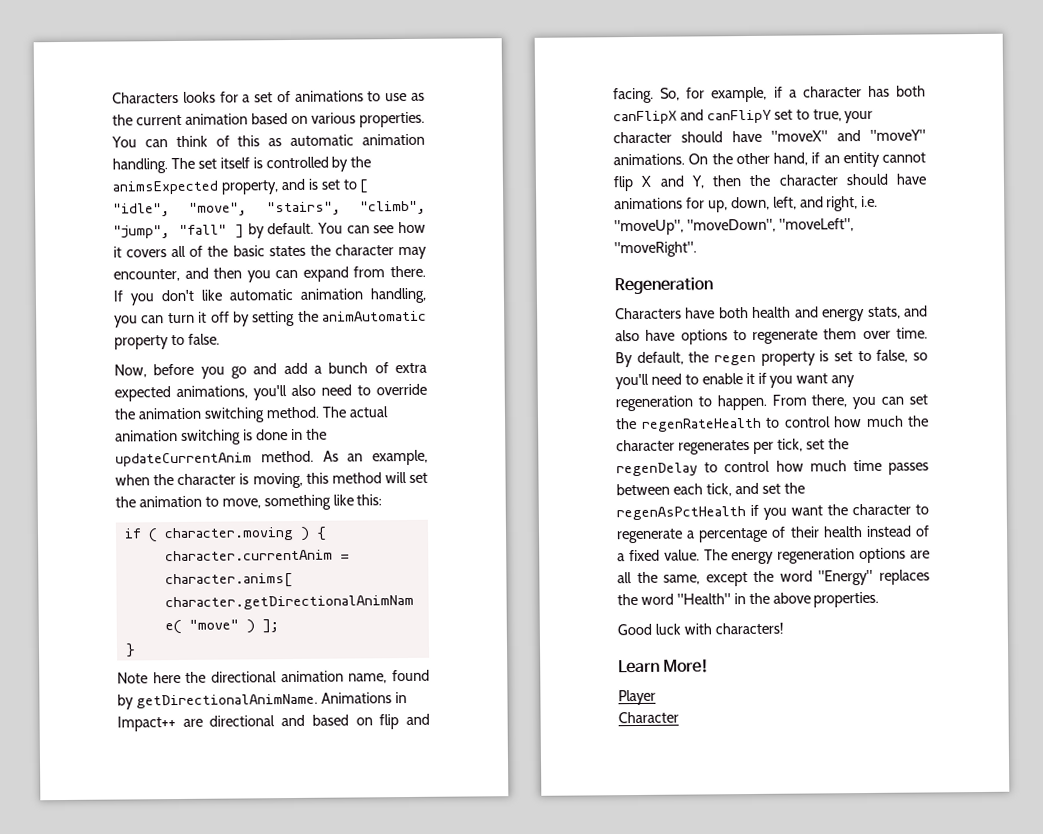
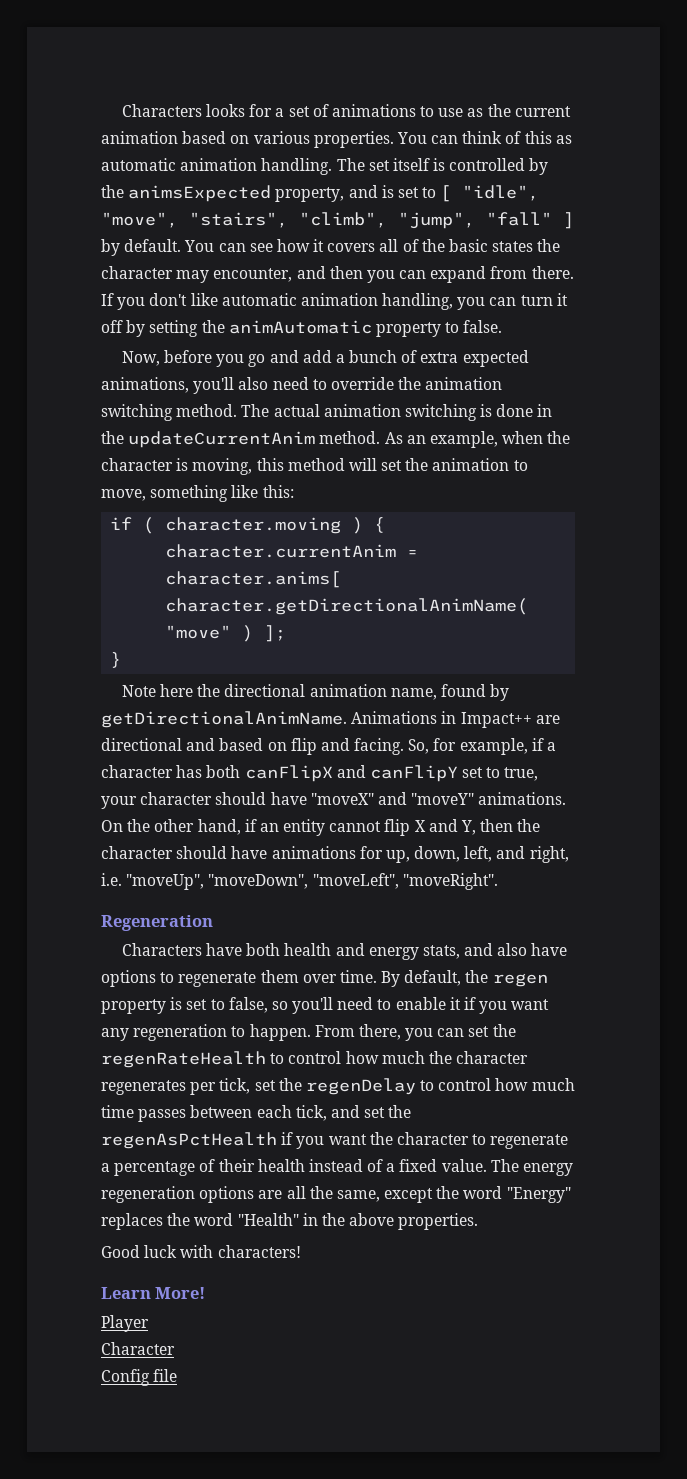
(679, 717) none -> [101,1369,178,1386] // Config file

